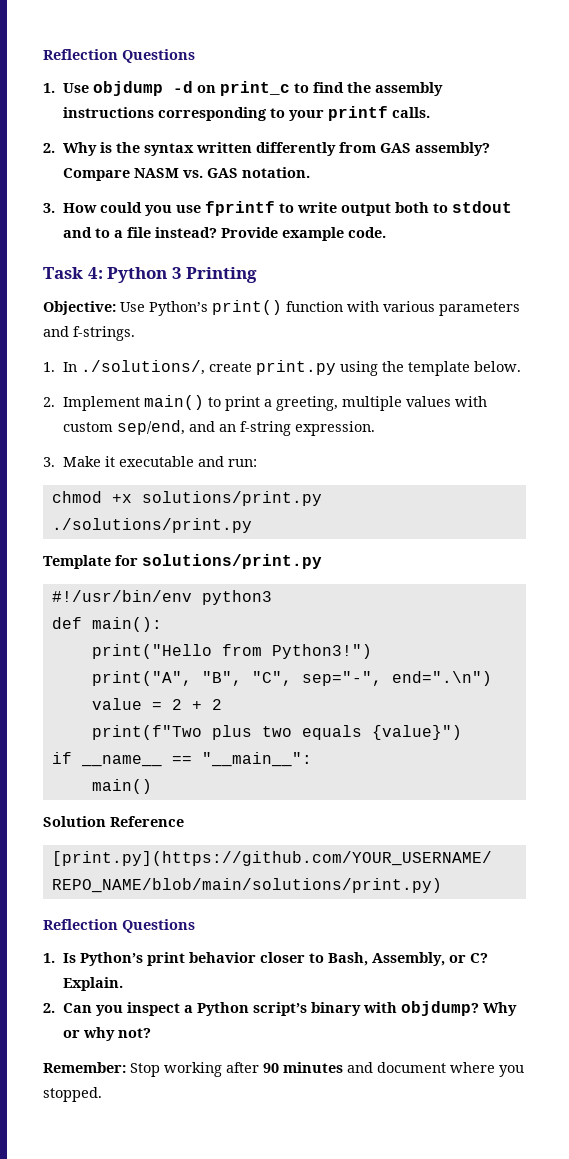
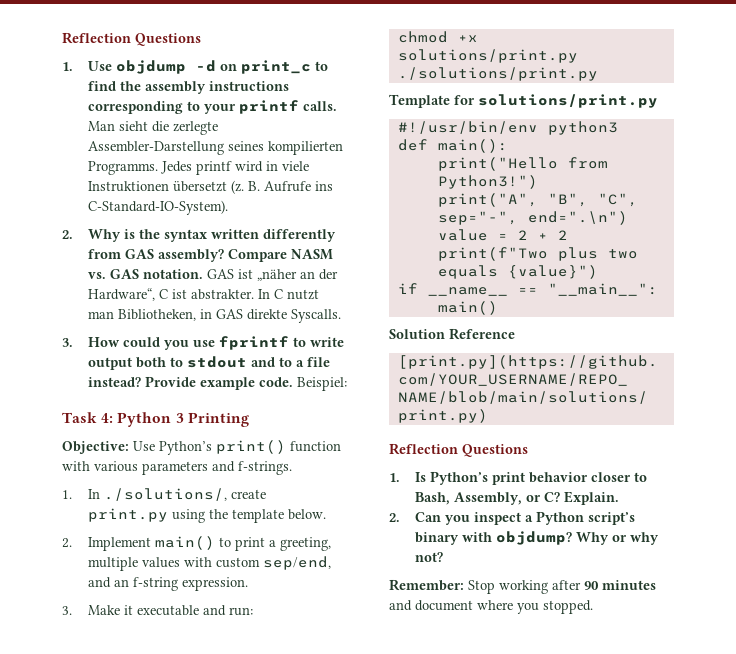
(430, 112) none -> [87,121,218,135] [87,141,343,155] [87,161,309,175] [87,180,333,194] [87,200,228,215] Man sieht die zerlegte Assembler-Darstellung seines kompilierten Programms. Jedes printf wird in viele Instruktionen übersetzt (z. B. Aufrufe ins C-Standard-IO-System).
(310, 172) none -> [206,269,338,281] [87,288,319,301] [87,309,341,323] GAS ist „näher an der Hardware“, C ist abstrakter. In C nutzt man Bibliotheken, in GAS direkte Syscalls.
(386, 232) none -> [296,377,347,391] Beispiel:

